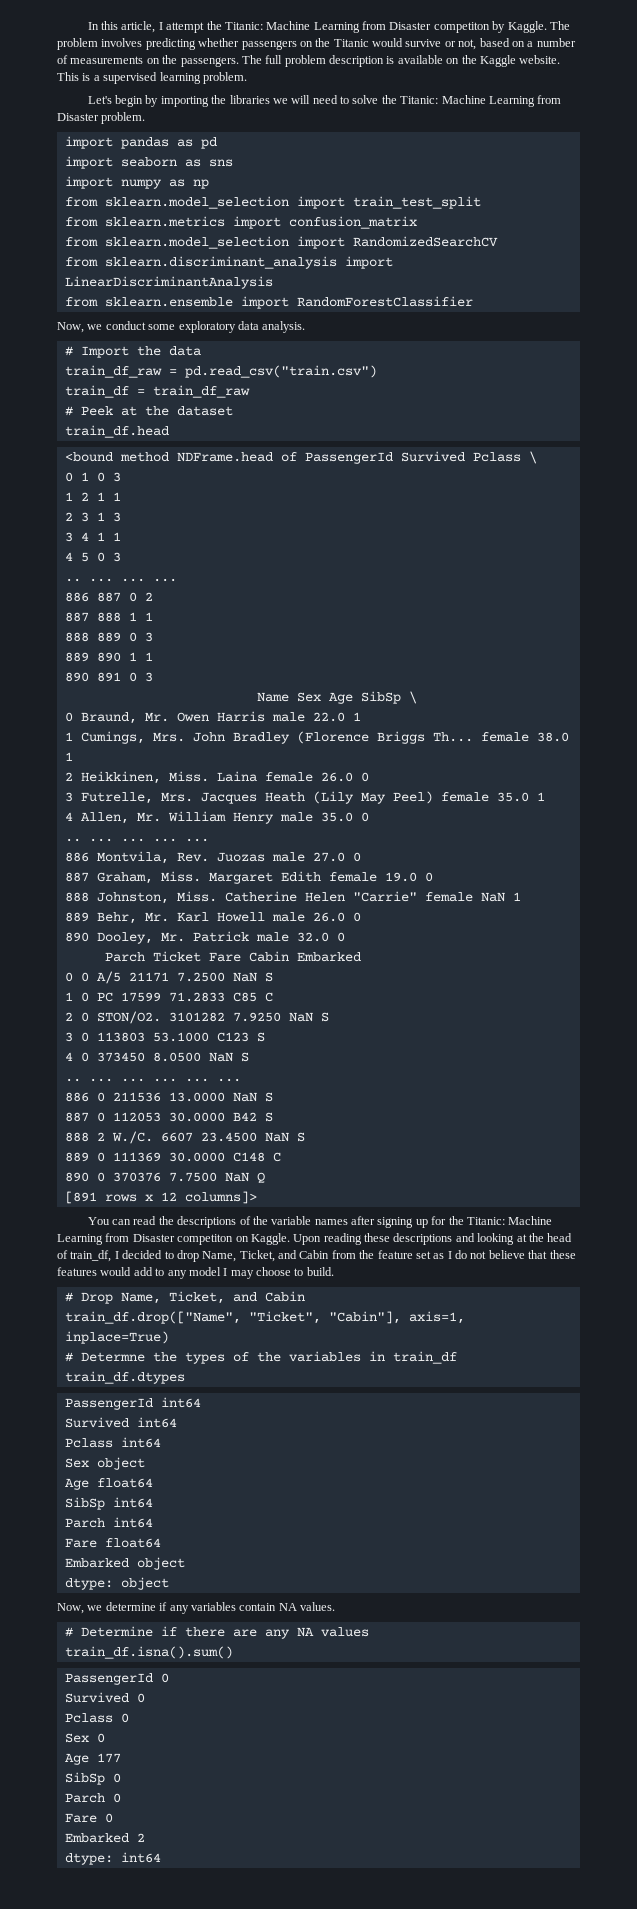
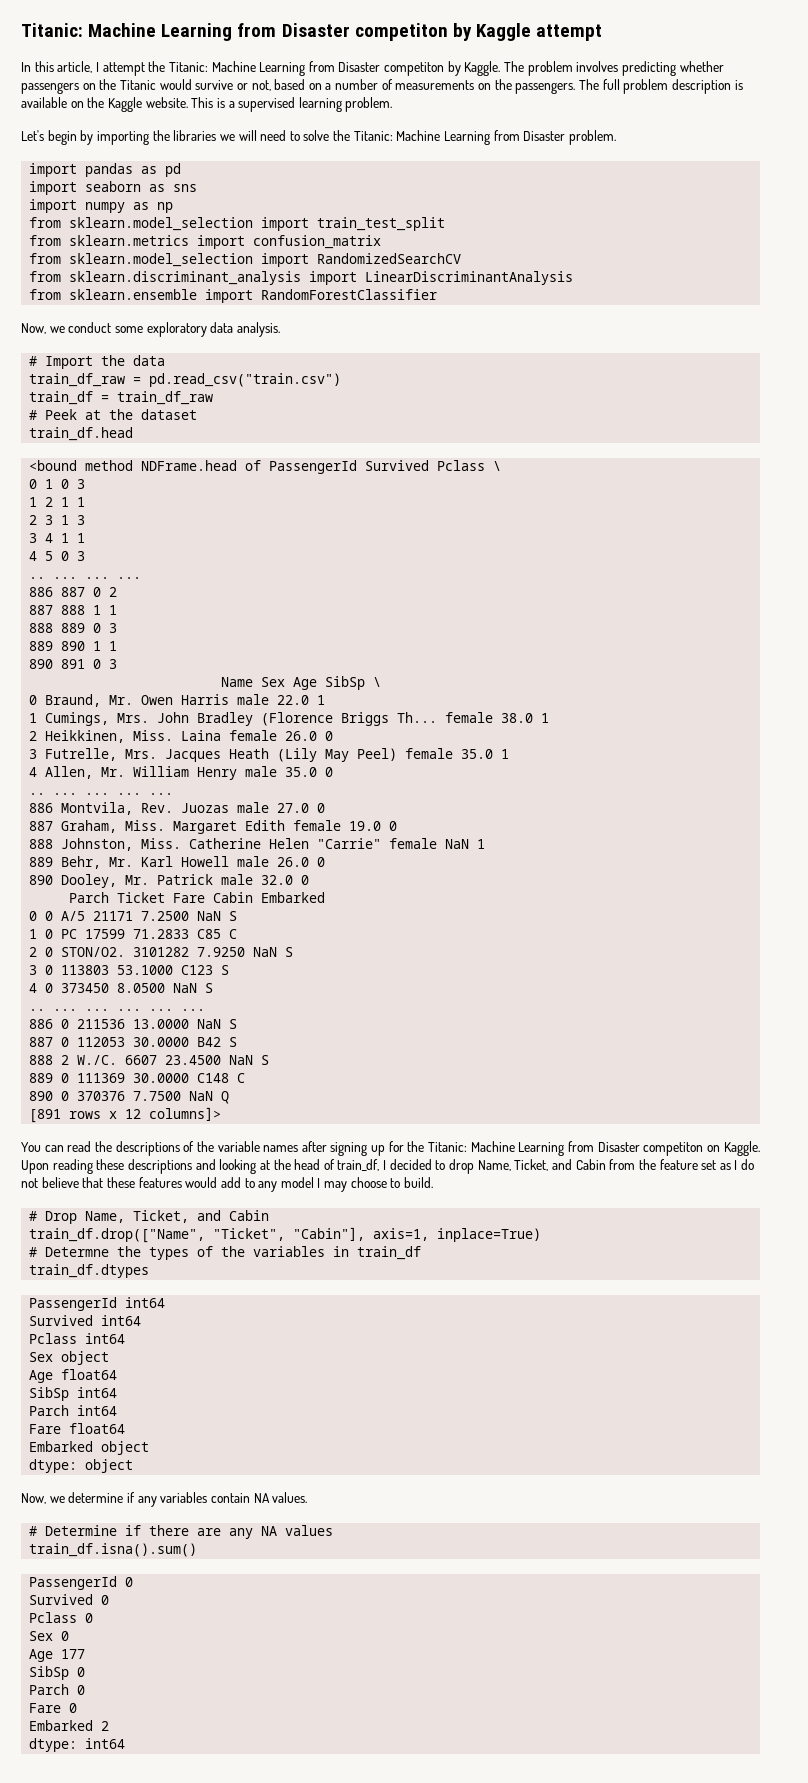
(87, 26) none -> [21,23,603,41] Titanic: Machine Learning from Disaster competiton by Kaggle attempt //

